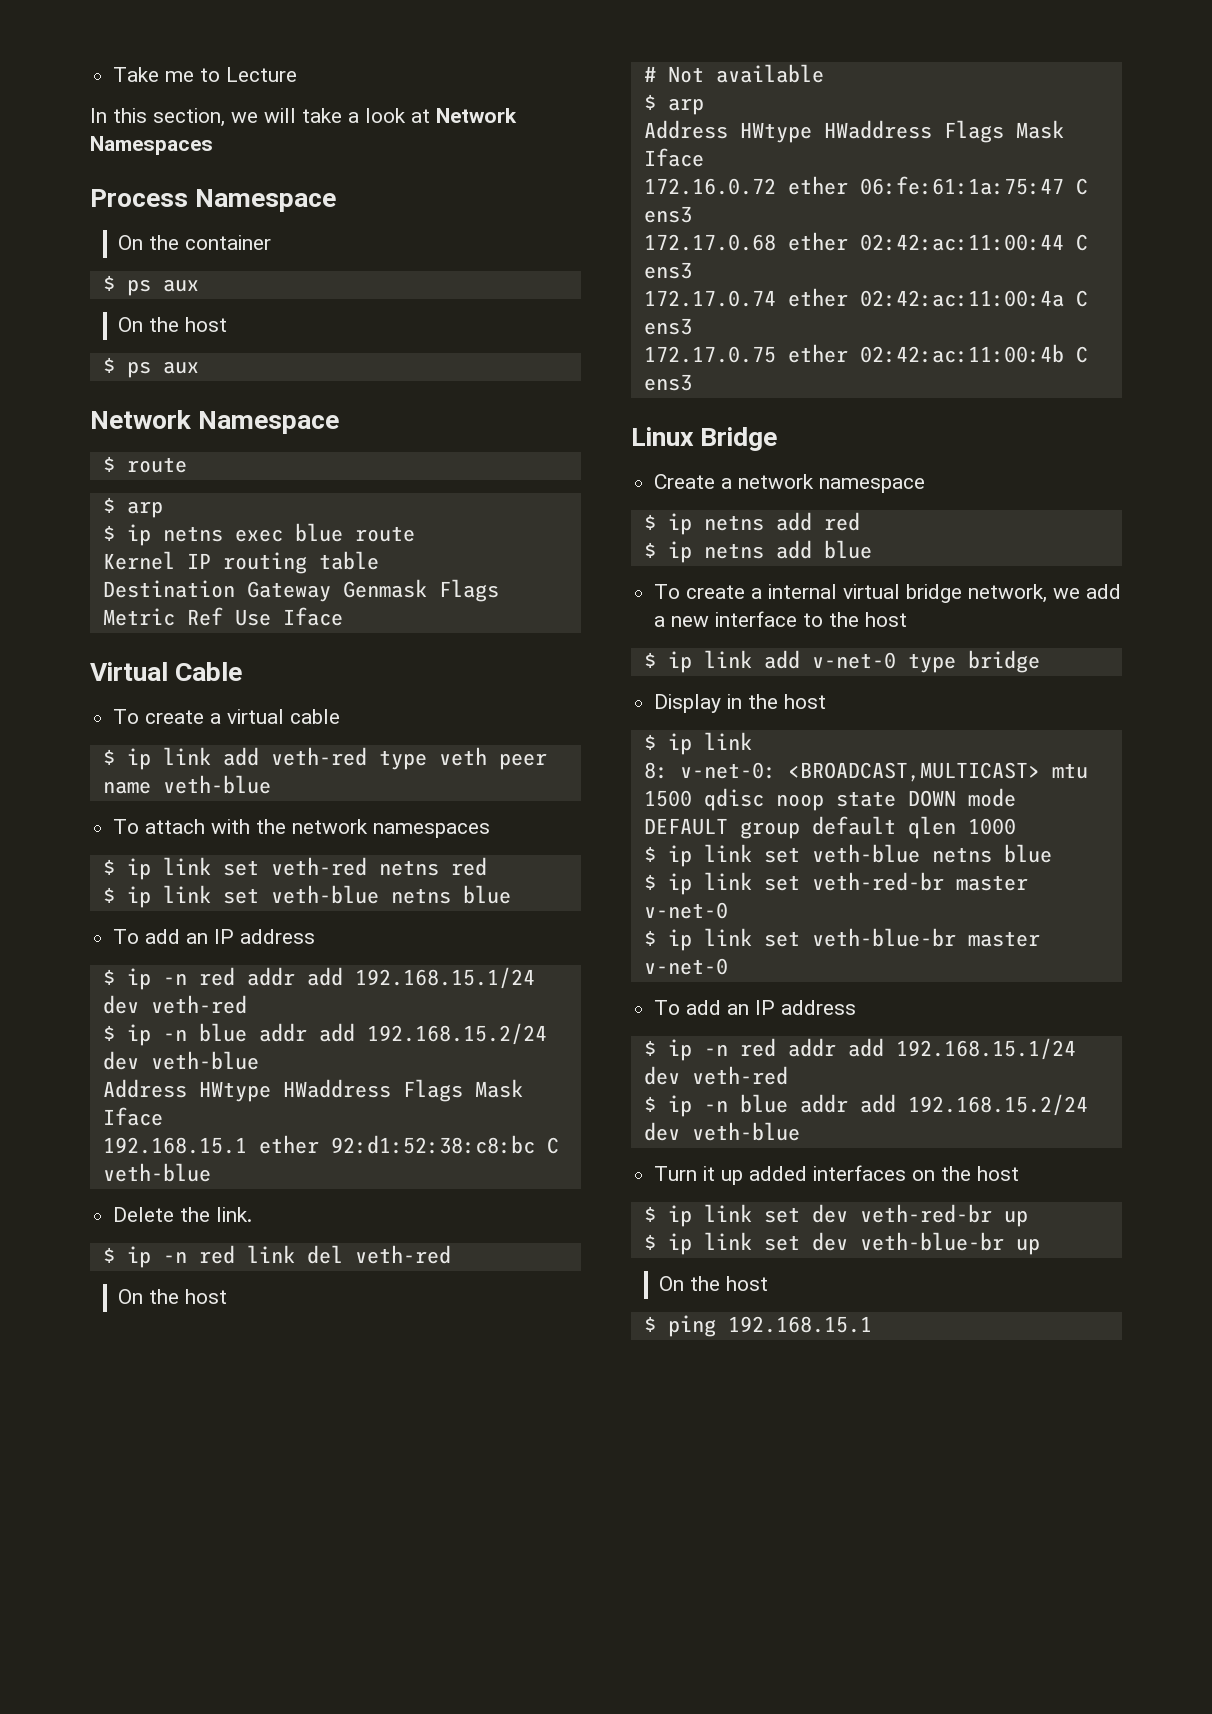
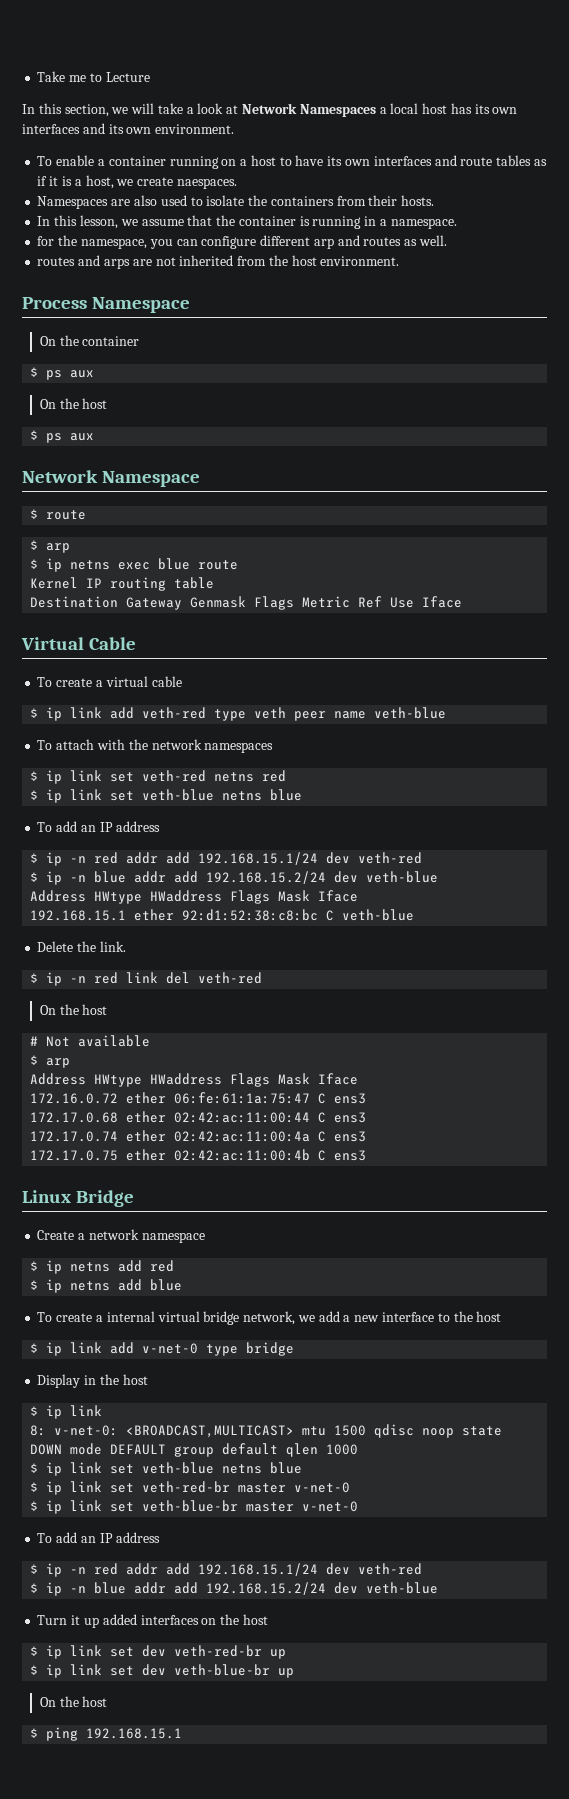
(213, 145) none -> [379,103,518,114] [22,123,235,134] [37,155,547,169] [37,175,237,189] [37,195,435,209] [37,215,457,229] [37,235,447,249] [37,255,400,269] a local host has its own interfaces and its own environment. // To enable a container running on a host to have its own interfaces and route tables as if it is a host, we create naespaces. // Namespaces are also used to isolate the containers from their hosts. // In this lesson, we assume that the container is running in a namespace. // for the namespace, you can configure different arp and routes as well. // routes and arps are not inherited from the host environment.

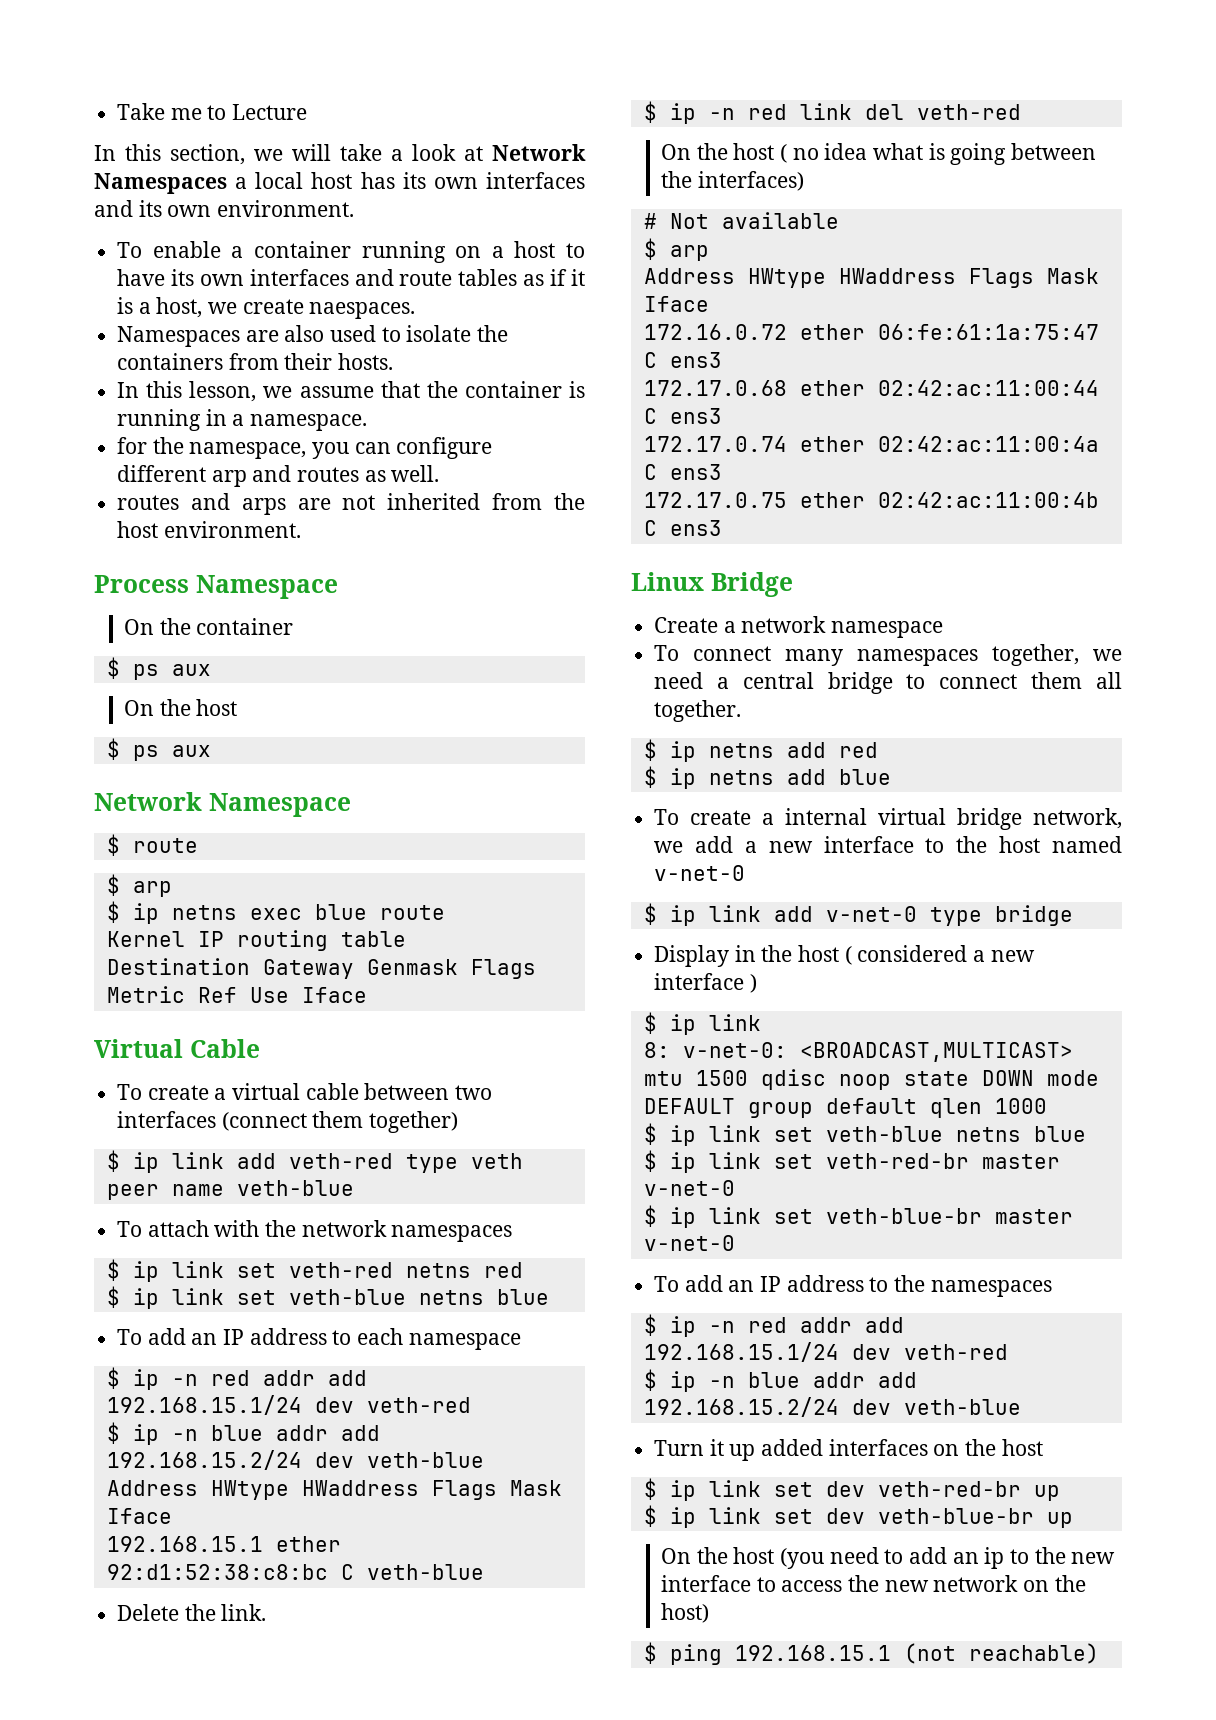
(182, 681) none -> [364,1083,493,1100] [117,1111,459,1133] between two interfaces (connect them together)
(160, 826) none -> [332,1328,521,1350] to each namespace
(108, 1009) none -> [780,143,1097,165] [661,171,804,191] ( no idea what is going between the interfaces)
(205, 1237) none -> [654,644,1122,666] [654,672,1122,694] [654,700,742,722] // To connect many namespaces together, we need a central bridge to connect them all together.
(502, 1316) none -> [1052,836,1122,853] [654,865,746,881] named v-net-0
(148, 1379) none -> [844,945,1035,965] [654,973,757,993] ( considered a new interface )
(160, 1537) none -> [869,1275,1052,1297] to the namespaces
(108, 1701) none -> [780,1547,1116,1569] [661,1575,1086,1592] [661,1603,710,1623] (you need to add an ip to the new interface to access the new network on the host)
(183, 1733) none -> [903,1643,1099,1664] (not reachable)

